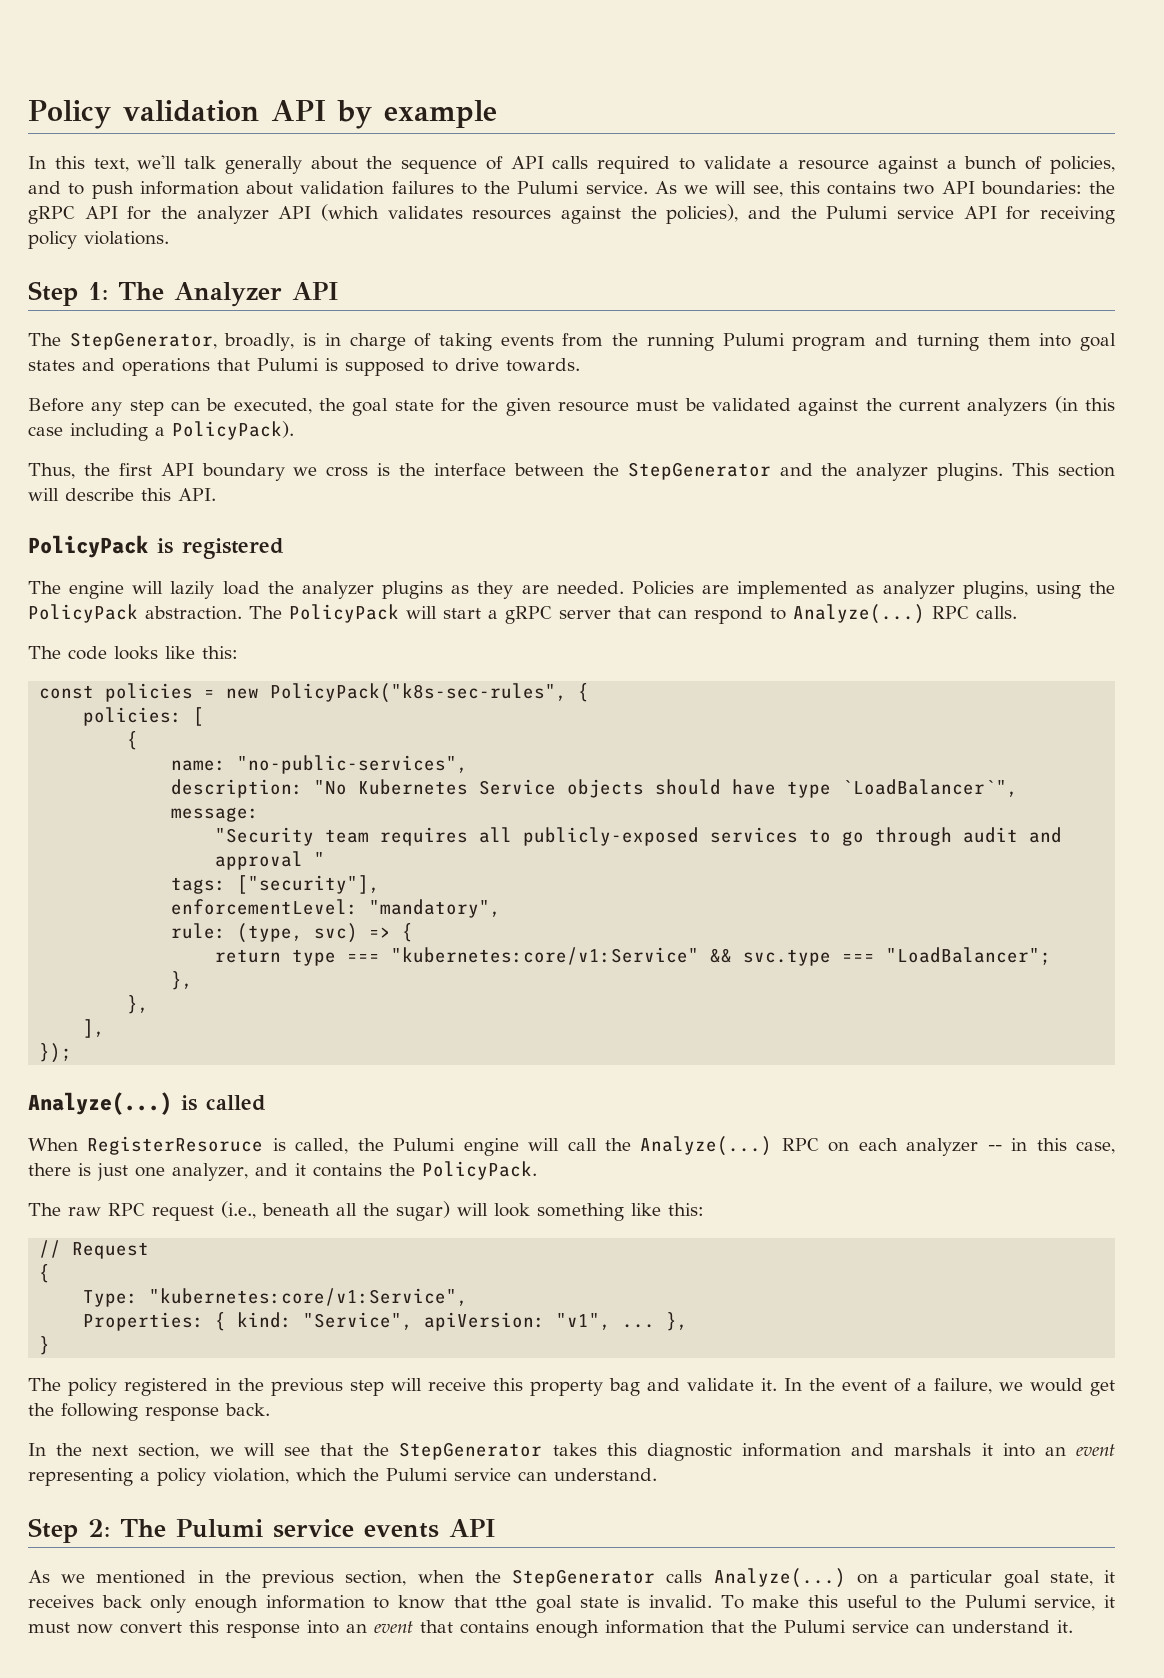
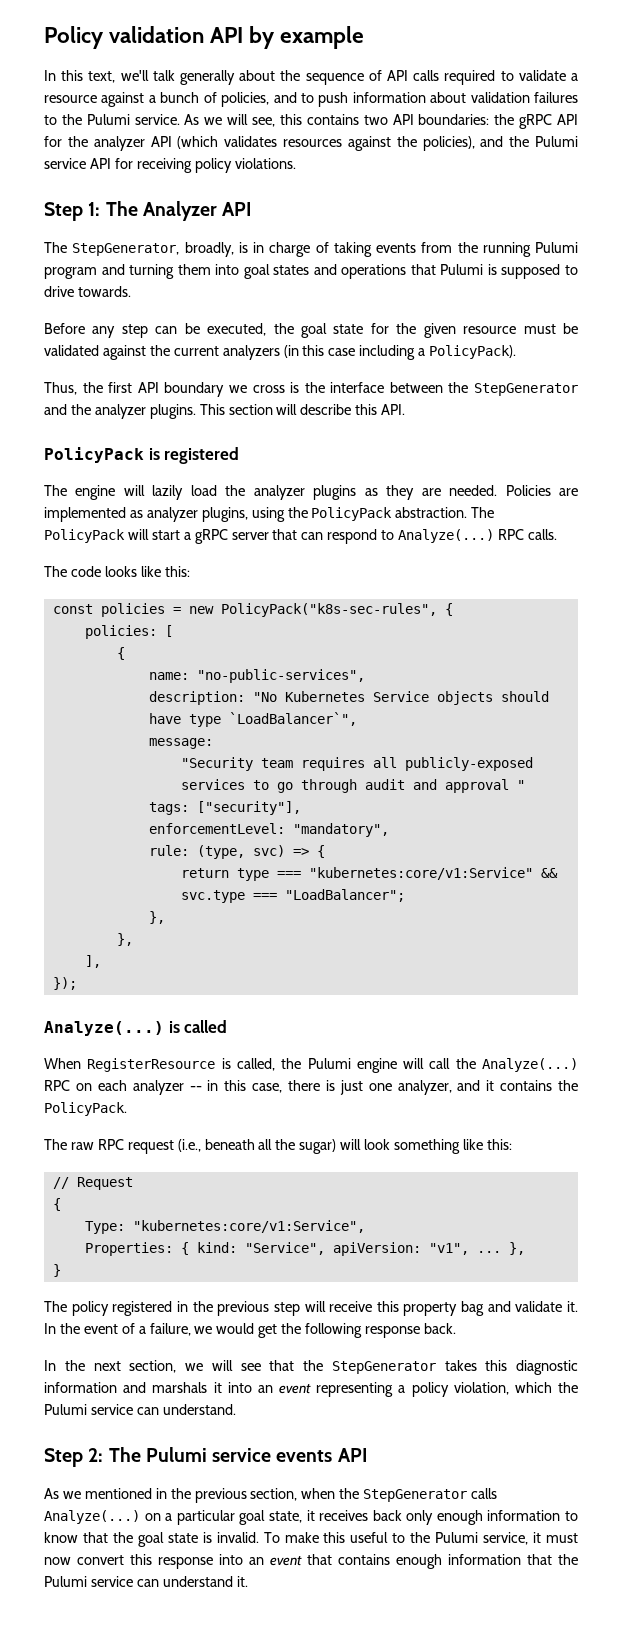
[87,1136,264,1155] RegisterResoruce -> [87,1058,216,1072] RegisterResource
[495,1595,528,1608] tthe -> [112,1532,133,1543] the

